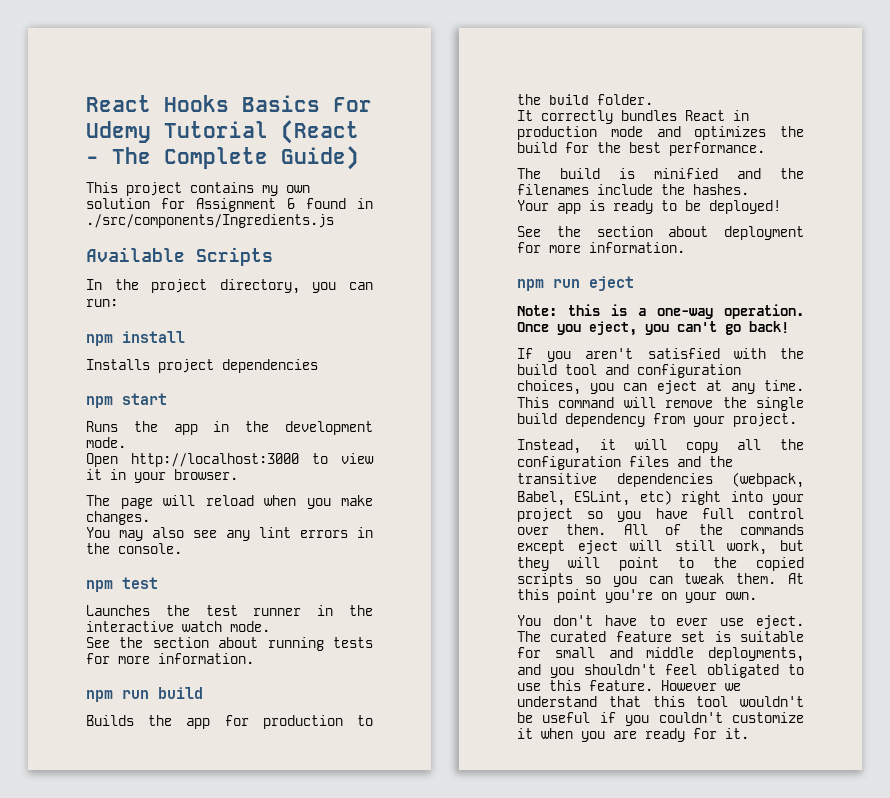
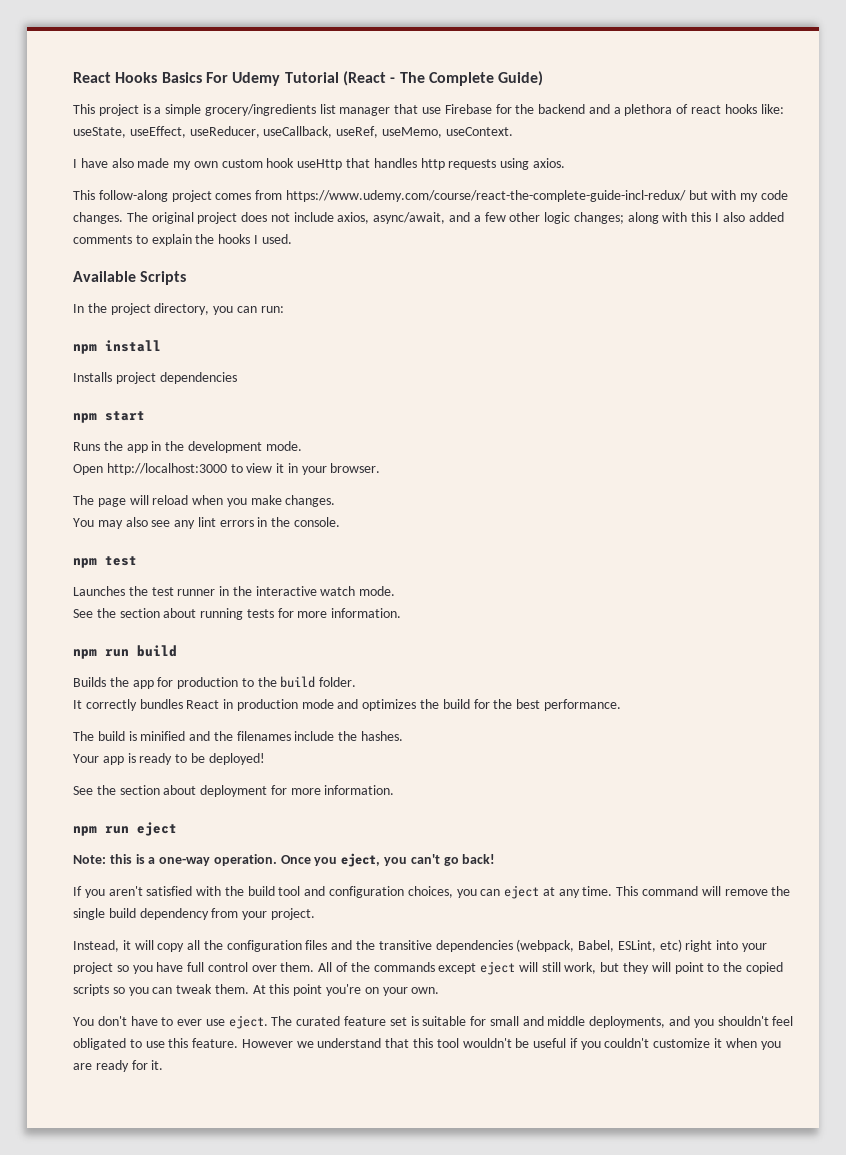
[190,182,310,196] [86,198,373,212] [86,214,334,228] contains my own solution for Assignment 6 found in ./src/components/Ingredients.js -> [142,104,784,116] [73,126,513,138] [73,158,565,170] [73,190,789,202] [73,212,784,224] [73,234,292,246] is a simple grocery/ingredients list manager that use Firebase for the backend and a plethora of react hooks like: useState, useEffect, useReducer, useCallback, useRef, useMemo, useContext. // I have also made my own custom hook useHttp that handles http requests using axios. // This follow-along project comes from https://www.udemy.com/course/react-the-complete-guide-incl-redux/ but with my code changes. The original project does not include axios, async/await, and a few other logic changes; along with this I also added comments to explain the hooks I used.

